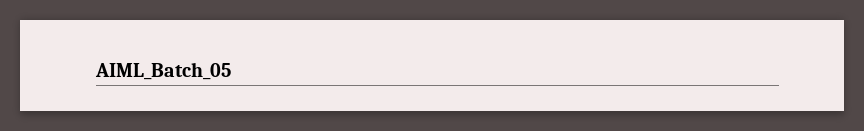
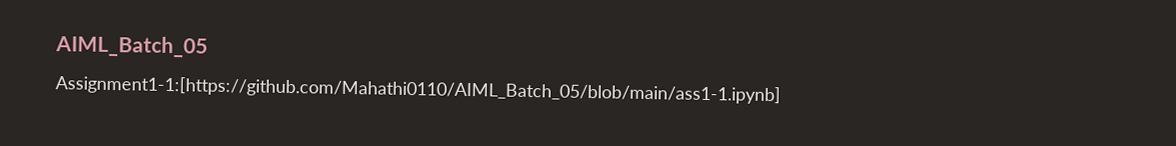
(231, 71) none -> [55,75,781,105] // Assignment1-1:[https://github.com/Mahathi0110/AIML_Batch_05/blob/main/ass1-1.ipynb]

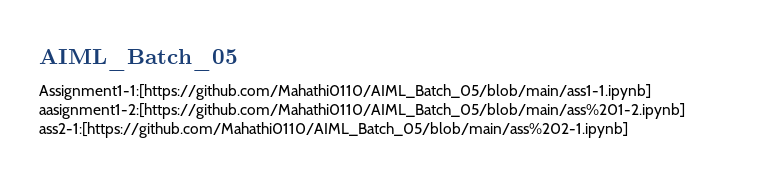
(781, 90) none -> [39,103,685,119] [39,122,628,138] aasignment1-2:[https://github.com/Mahathi0110/AIML_Batch_05/blob/main/ass%201-2.ipynb] ass2-1:[https://github.com/Mahathi0110/AIML_Batch_05/blob/main/ass%202-1.ipynb]

